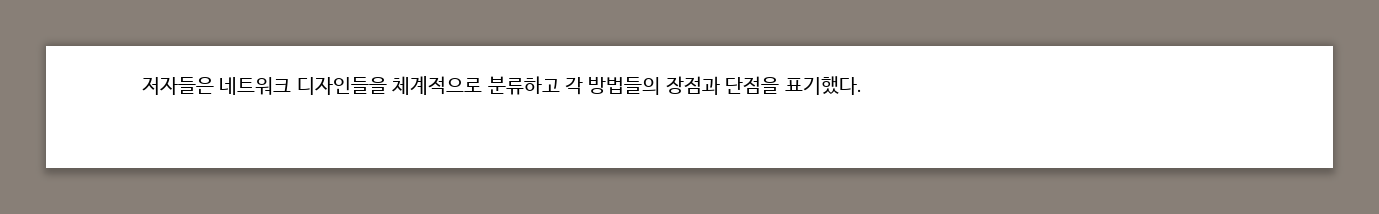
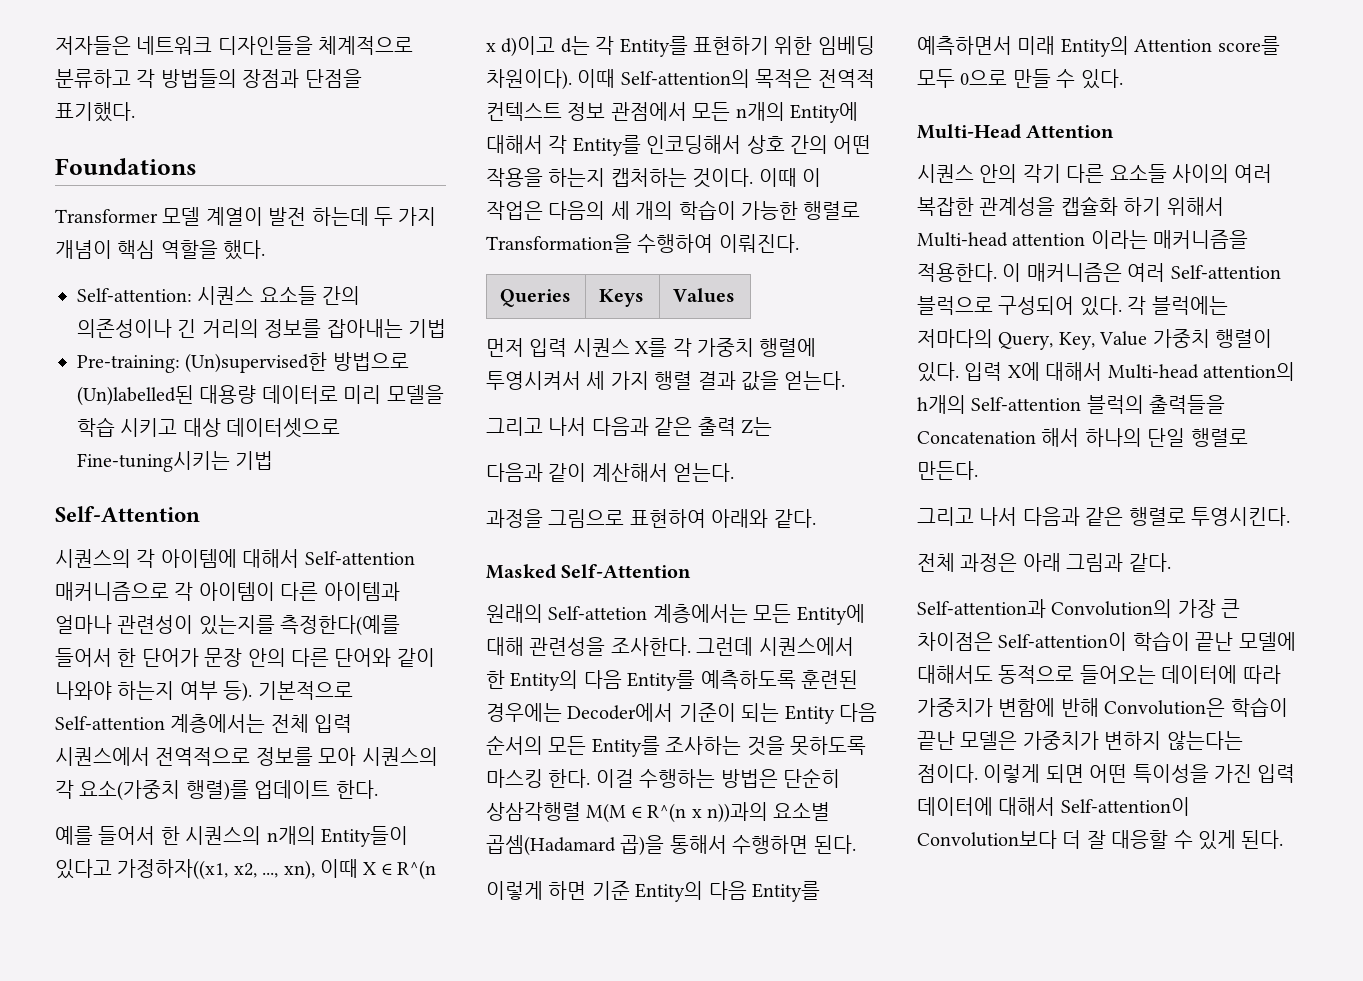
(861, 85) none -> [55,158,197,175] [55,207,437,226] [55,240,266,260] [77,286,361,305] [77,319,446,338] [77,352,409,373] [77,385,444,406] [77,417,341,438] [77,451,274,472] [55,506,200,522] [55,549,415,568] [55,582,400,601] [55,615,401,636] [55,648,435,667] [55,681,353,702] [55,714,353,733] [55,747,438,766] [55,780,378,801] [55,826,408,847] [55,859,437,880] [486,36,875,57] [486,69,875,90] [486,102,858,123] [486,135,872,156] [486,168,821,188] [486,200,861,220] [486,234,799,253] [499,289,571,307] [598,289,644,307] [672,288,735,303] [486,338,817,357] [486,371,846,391] [486,417,772,436] [486,463,735,482] [486,509,816,528] [486,564,692,579] [486,604,865,625] [486,637,854,656] [486,670,858,691] [486,703,877,724] [486,735,866,757] [486,768,840,788] [486,802,831,823] [486,835,856,856] [486,881,820,902] [917,36,1280,57] [917,69,1123,89] [917,124,1115,139] [917,164,1273,183] [917,196,1224,216] [917,230,1249,249] [917,263,1281,282] [917,296,1228,316] [917,329,1272,350] [917,362,1295,382] [917,395,1226,414] [917,428,1248,447] [917,461,978,480] [917,507,1290,526] [917,553,1171,572] [917,599,1241,618] [917,631,1296,651] [917,665,1281,684] [917,697,1288,717] [917,731,1243,750] [917,764,1296,783] [917,797,1190,816] [917,830,1284,850] // Foundations // Transformer 모델 계열이 발전 하는데 두 가지 개념이 핵심 역할을 했다. // Self-attention: 시퀀스 요소들 간의 의존성이나 긴 거리의 정보를 잡아내는 기법 // Pre-training: (Un)supervised한 방법으로 (Un)labelled된 대용량 데이터로 미리 모델을 학습 시키고 대상 데이터셋으로 Fine-tuning시키는 기법 // Self-Attention // 시퀀스의 각 아이템에 대해서 Self-attention 매커니즘으로 각 아이템이 다른 아이템과 얼마나 관련성이 있는지를 측정한다(예를 들어서 한 단어가 문장 안의 다른 단어와 같이 나와야 하는지 여부 등). 기본적으로 Self-attention 계층에서는 전체 입력 시퀀스에서 전역적으로 정보를 모아 시퀀스의 각 요소(가중치 행렬)를 업데이트 한다. // 예를 들어서 한 시퀀스의 n개의 Entity들이 있다고 가정하자((x1, x2, ..., xn), 이때 X ∈ R^(n x d)이고 d는 각 Entity를 표현하기 위한 임베딩 차원이다). 이때 Self-attention의 목적은 전역적 컨텍스트 정보 관점에서 모든 n개의 Entity에 대해서 각 Entity를 인코딩해서 상호 간의 어떤 작용을 하는지 캡처하는 것이다. 이때 이 작업은 다음의 세 개의 학습이 가능한 행렬로 Transformation을 수행하여 이뤄진다. // Queries | Keys | Values // 먼저 입력 시퀀스 X를 각 가중치 행렬에 투영시켜서 세 가지 행렬 결과 값을 얻는다. // 그리고 나서 다음과 같은 출력 Z는 // 다음과 같이 계산해서 얻는다. // 과정을 그림으로 표현하여 아래와 같다. // Masked Self-Attention // 원래의 Self-attetion 계층에서는 모든 Entity에 대해 관련성을 조사한다. 그런데 시퀀스에서 한 Entity의 다음 Entity를 예측하도록 훈련된 경우에는 Decoder에서 기준이 되는 Entity 다음 순서의 모든 Entity를 조사하는 것을 못하도록 마스킹 한다. 이걸 수행하는 방법은 단순히 상삼각행렬 M(M ∈ R^(n x n))과의 요소별 곱셈(Hadamard 곱)을 통해서 수행하면 된다. // 이렇게 하면 기준 Entity의 다음 Entity를 예측하면서 미래 Entity의 Attention score를 모두 0으로 만들 수 있다. // Multi-Head Attention // 시퀀스 안의 각기 다른 요소들 사이의 여러 복잡한 관계성을 캡슐화 하기 위해서 Multi-head attention 이라는 매커니즘을 적용한다. 이 매커니즘은 여러 Self-attention 블럭으로 구성되어 있다. 각 블럭에는 저마다의 Query, Key, Value 가중치 행렬이 있다. 입력 X에 대해서 Multi-head attention의 h개의 Self-attention 블럭의 출력들을 Concatenation 해서 하나의 단일 행렬로 만든다. // 그리고 나서 다음과 같은 행렬로 투영시킨다. // 전체 과정은 아래 그림과 같다. // Self-attention과 Convolution의 가장 큰 차이점은 Self-attention이 학습이 끝난 모델에 대해서도 동적으로 들어오는 데이터에 따라 가중치가 변함에 반해 Convolution은 학습이 끝난 모델은 가중치가 변하지 않는다는 점이다. 이렇게 되면 어떤 특이성을 가진 입력 데이터에 대해서 Self-attention이 Convolution보다 더 잘 대응할 수 있게 된다.

